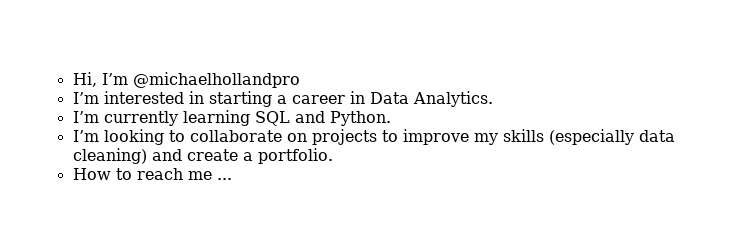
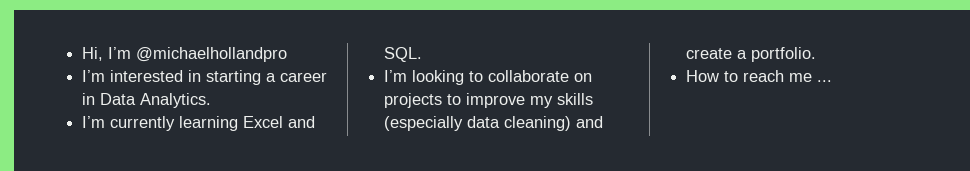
[254,111,391,126] SQL and Python. -> [243,116,316,128] [384,47,423,62] Excel and SQL.

